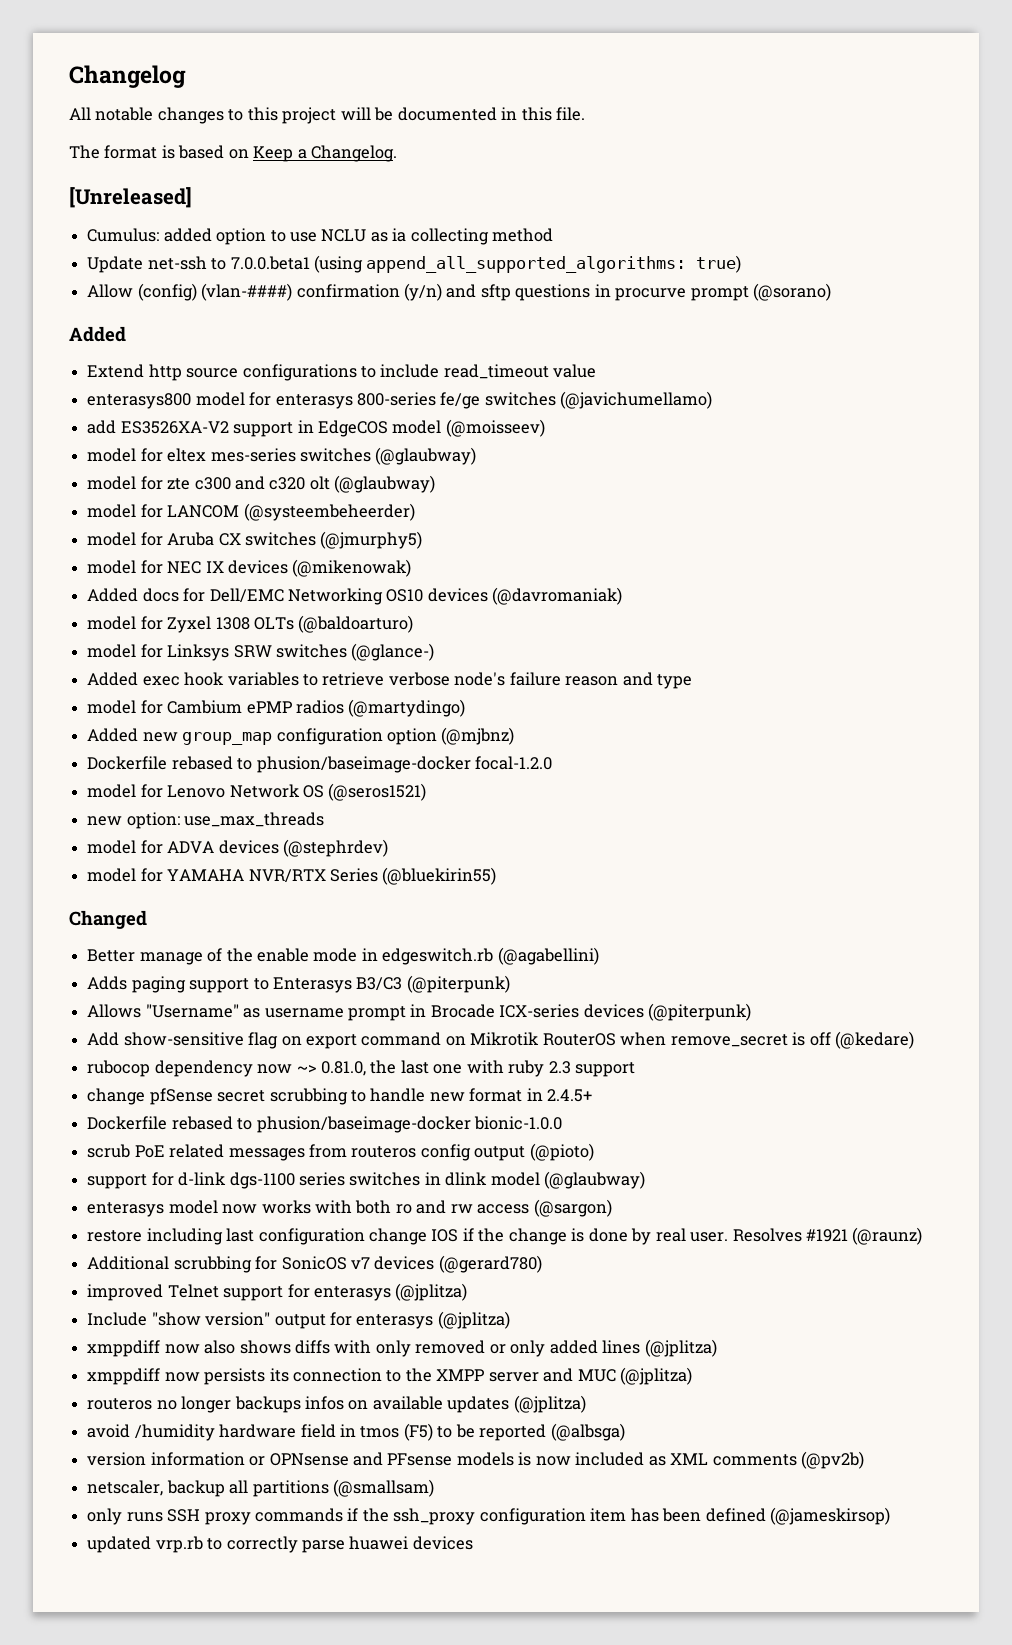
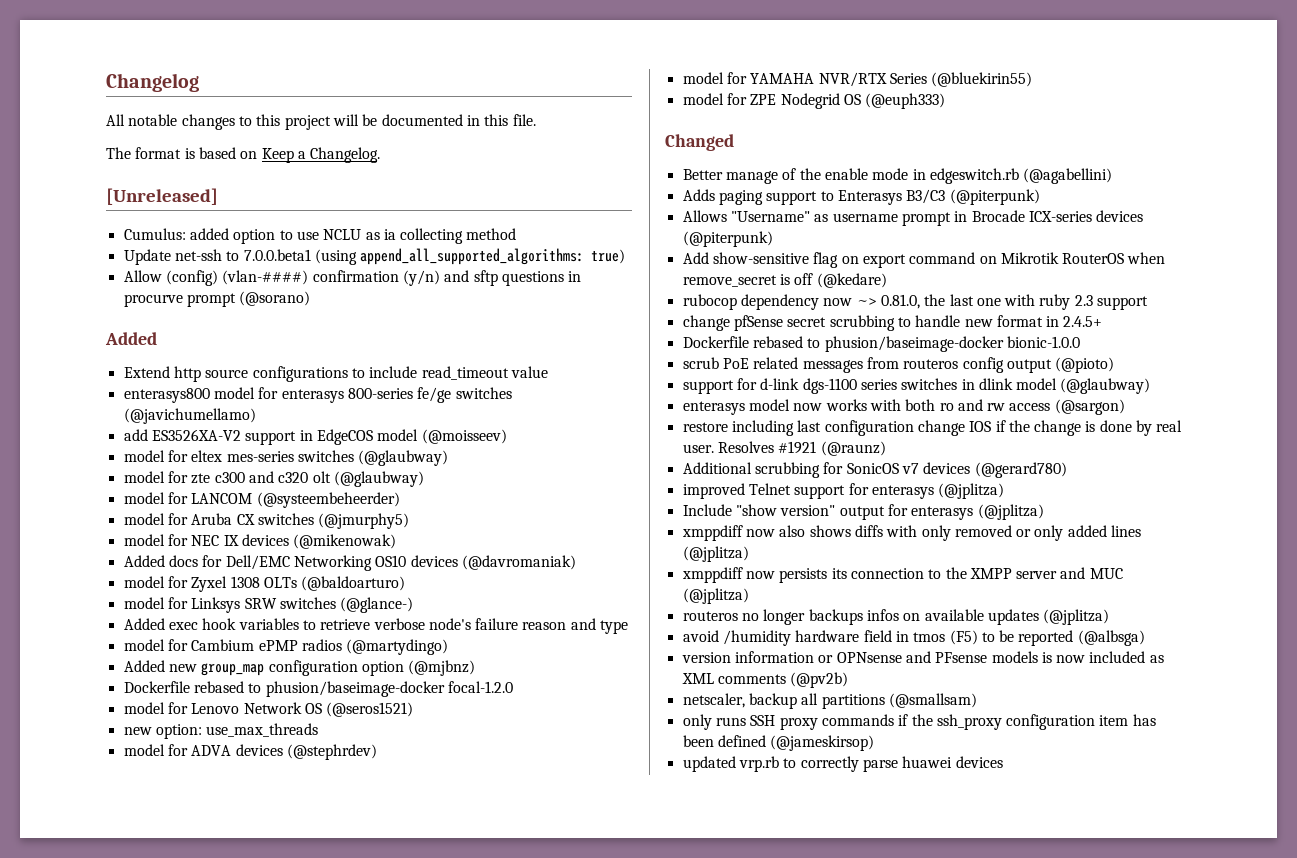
(497, 876) none -> [682,93,946,109] // model for ZPE Nodegrid OS (@euph333)

